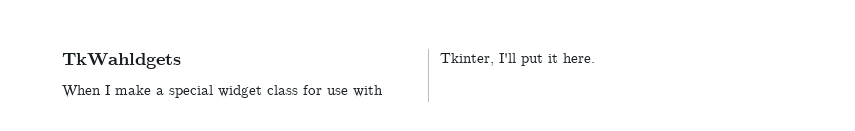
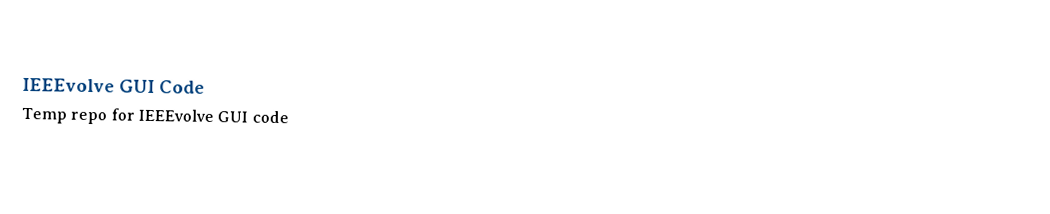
[62,53,181,69] [62,85,383,98] [440,53,595,66] TkWahldgets // When I make a special widget class for use with Tkinter, I'll put it here. -> [22,77,205,94] [21,107,289,125] IEEEvolve GUI Code // Temp repo for IEEEvolve GUI code

